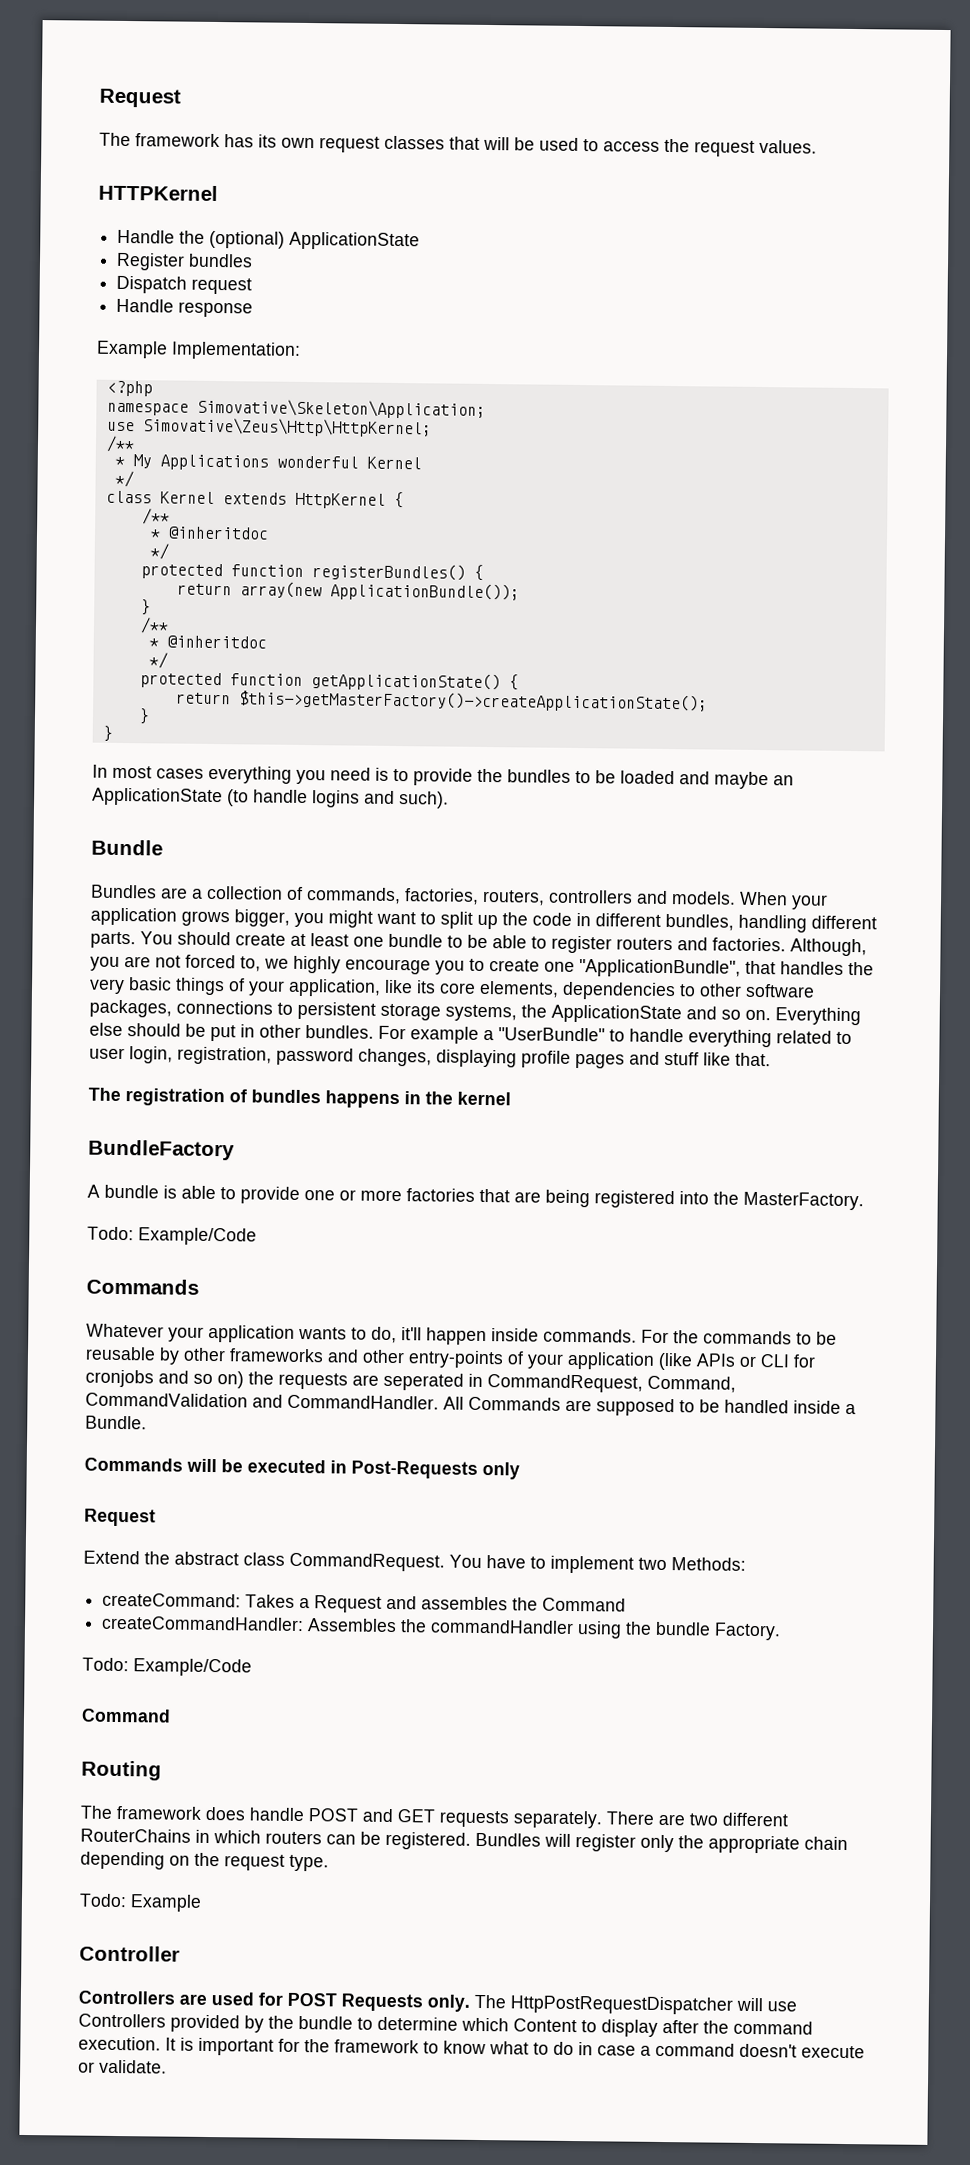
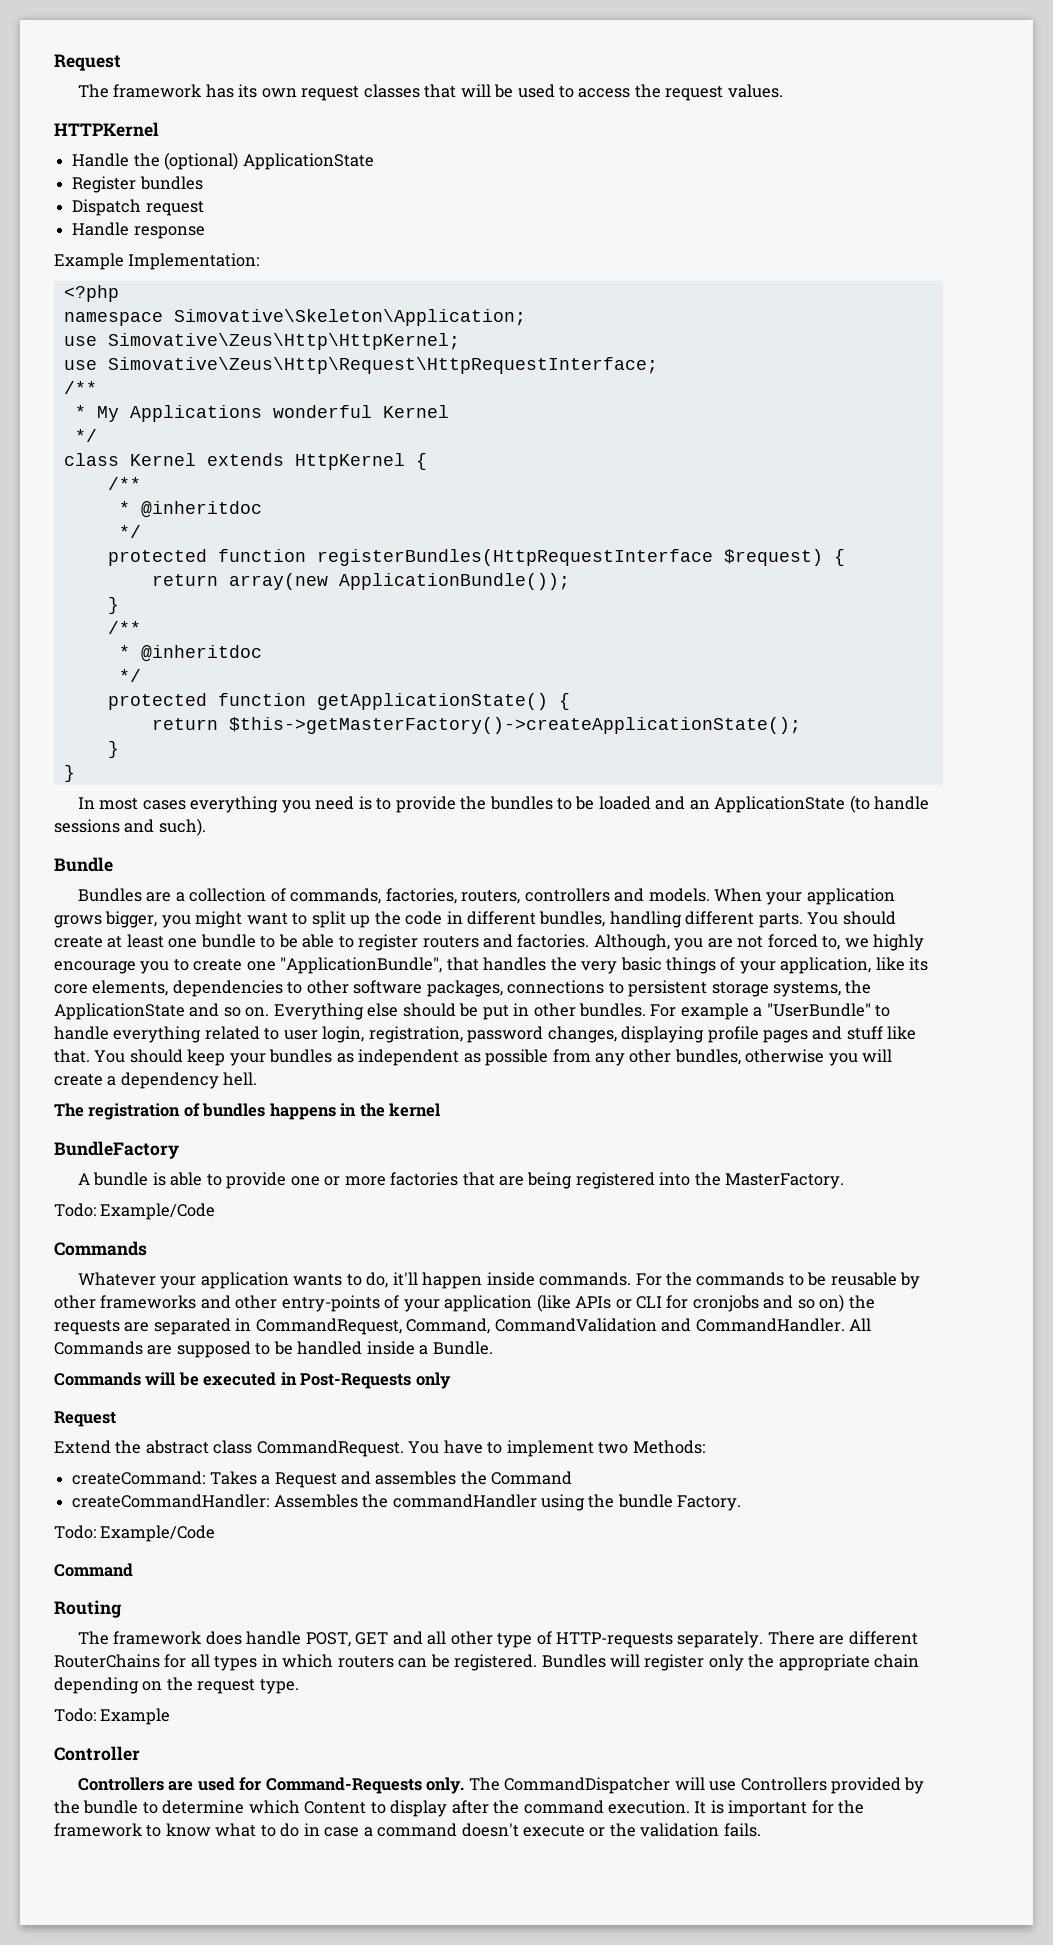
(432, 427) none -> [63,357,658,374] // use Simovative\Zeus\Http\Request\HttpRequestInterface;
[311,563,466,581] registerBundles() -> [316,549,823,566] registerBundles(HttpRequestInterface $request)
[714,771,769,790] maybe -> (686, 803) none
[312,790,360,808] logins -> [54,819,120,833] sessions
(771, 1059) none -> [94,1049,893,1066] [54,1072,258,1089] You should keep your bundles as independent as possible from any other bundles, otherwise you will create a dependency hell.
[383,1372,464,1391] seperated -> [153,1318,231,1335] separated
[308,1808,509,1828] POST and GET requests -> [305,1631,673,1648] POST, GET and all other type of HTTP-requests
[689,1813,718,1826] two -> (845, 1640) none
(191, 1835) none -> [164,1654,258,1671] for all types
[287,1992,423,2012] POST Requests -> [265,1777,422,1794] Command-Requests
[510,1995,733,2015] HttpPostRequestDispatcher -> [504,1777,671,1794] CommandDispatcher
[99,2059,167,2074] validate. -> [609,1823,761,1837] the validation fails.

